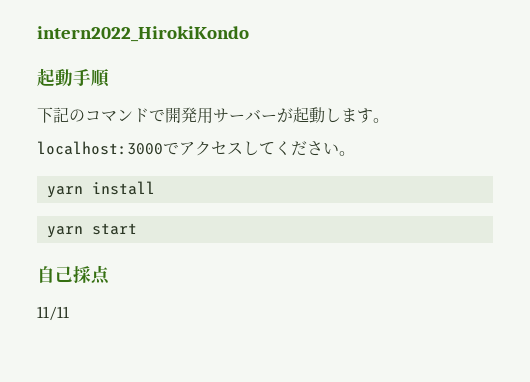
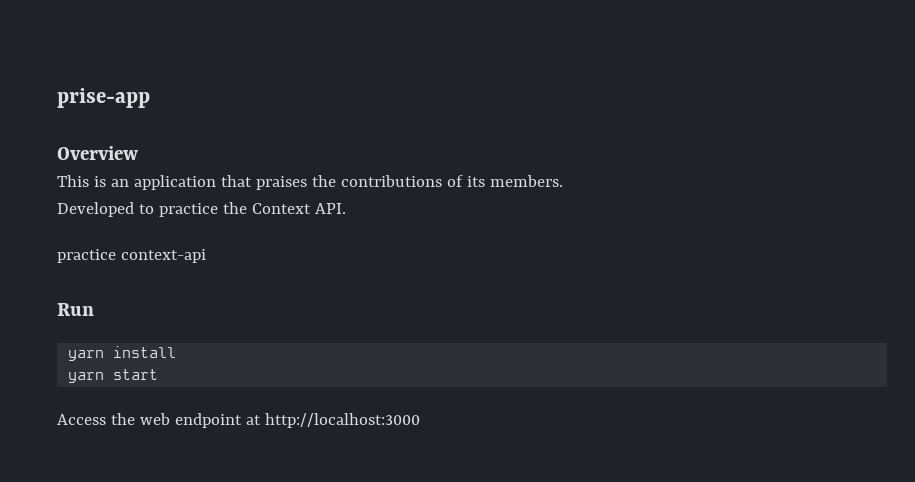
[37,26,249,42] [37,68,110,87] [37,107,389,124] [37,141,355,156] [46,181,155,198] [46,223,137,238] [37,265,110,285] [37,306,69,321] intern2022_HirokiKondo // 起動手順 // 下記のコマンドで開発用サーバーが起動します。 // localhost:3000でアクセスしてください。 // yarn install // yarn start // 自己採点 // 11/11 -> [57,88,150,108] [57,146,138,160] [57,175,563,190] [57,202,346,217] [57,249,206,263] [57,303,94,316] [68,346,177,361] [68,369,159,383] [57,413,420,428] prise-app // Overview // This is an application that praises the contributions of its members. // Developed to practice the Context API. // practice context-api // Run // yarn install // yarn start // Access the web endpoint at http://localhost:3000

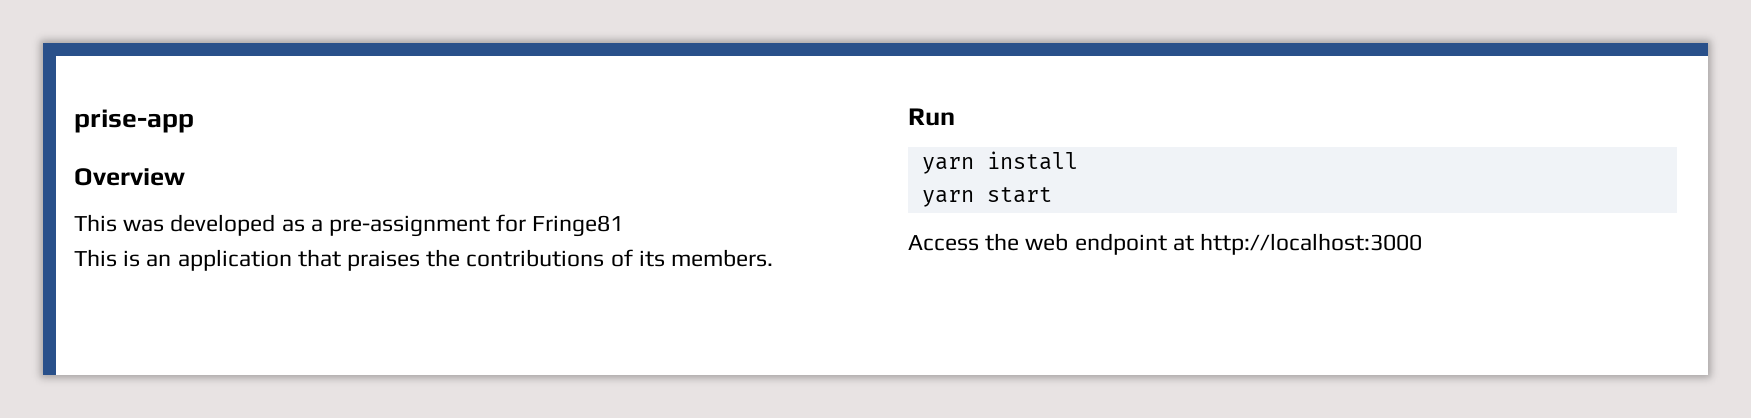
(138, 153) none -> [74,214,624,237] // This was developed as a pre-assignment for Fringe81
[57,202,346,217] [57,249,206,263] // Developed to practice the Context API. // practice context-api -> (774, 258) none

